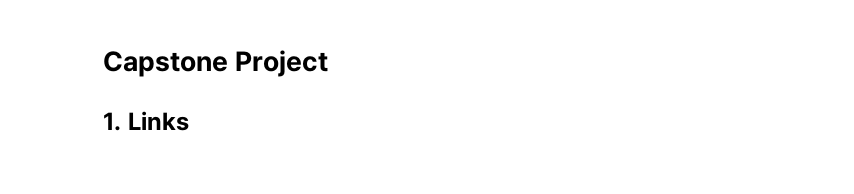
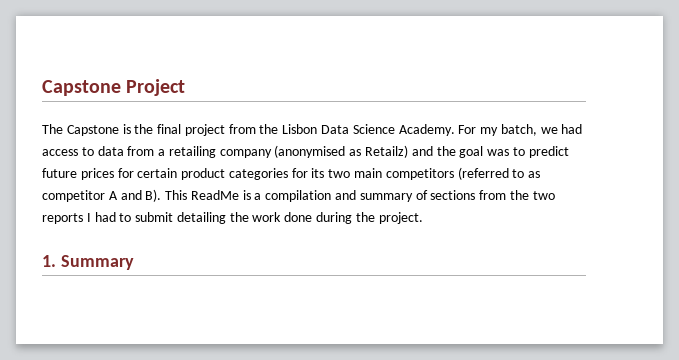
(329, 63) none -> [42,124,583,136] [42,145,569,158] [42,167,541,180] [42,189,555,202] [42,212,423,224] // The Capstone is the final project from the Lisbon Data Science Academy. For my batch, we had access to data from a retailing company (anonymised as Retailz) and the goal was to predict future prices for certain product categories for its two main competitors (referred to as competitor A and B). This ReadMe is a compilation and summary of sections from the two reports I had to submit detailing the work done during the project.
[127,111,189,131] Links -> [60,255,134,270] Summary

